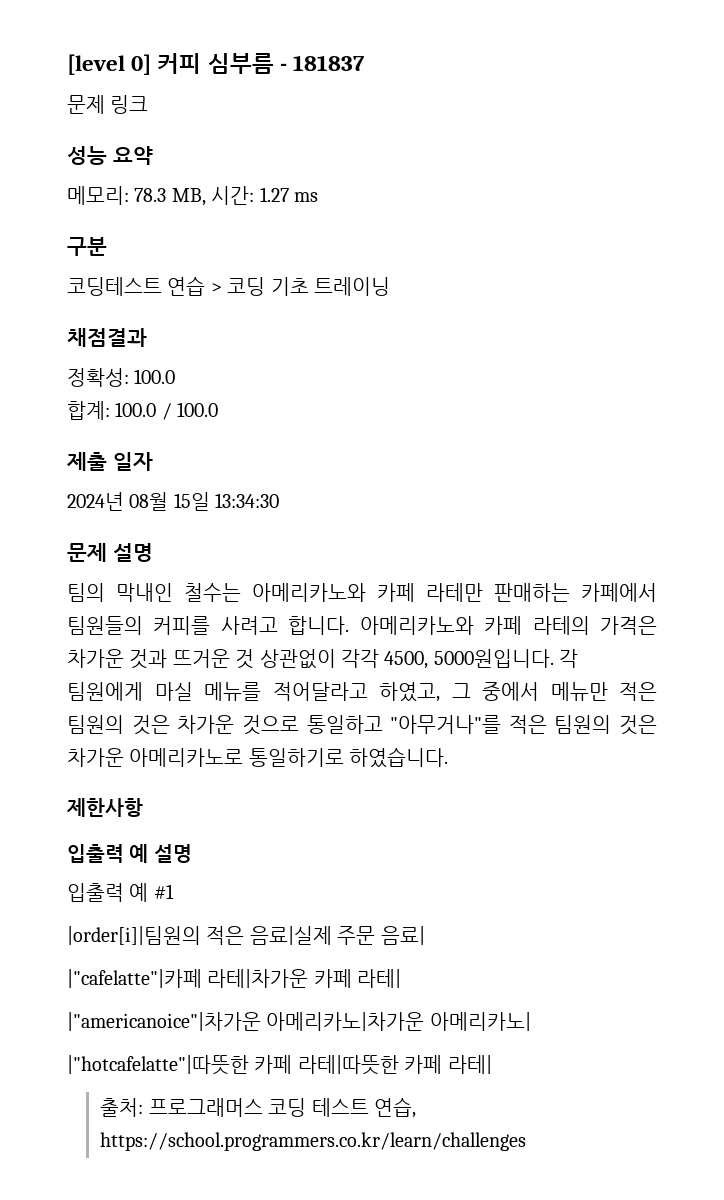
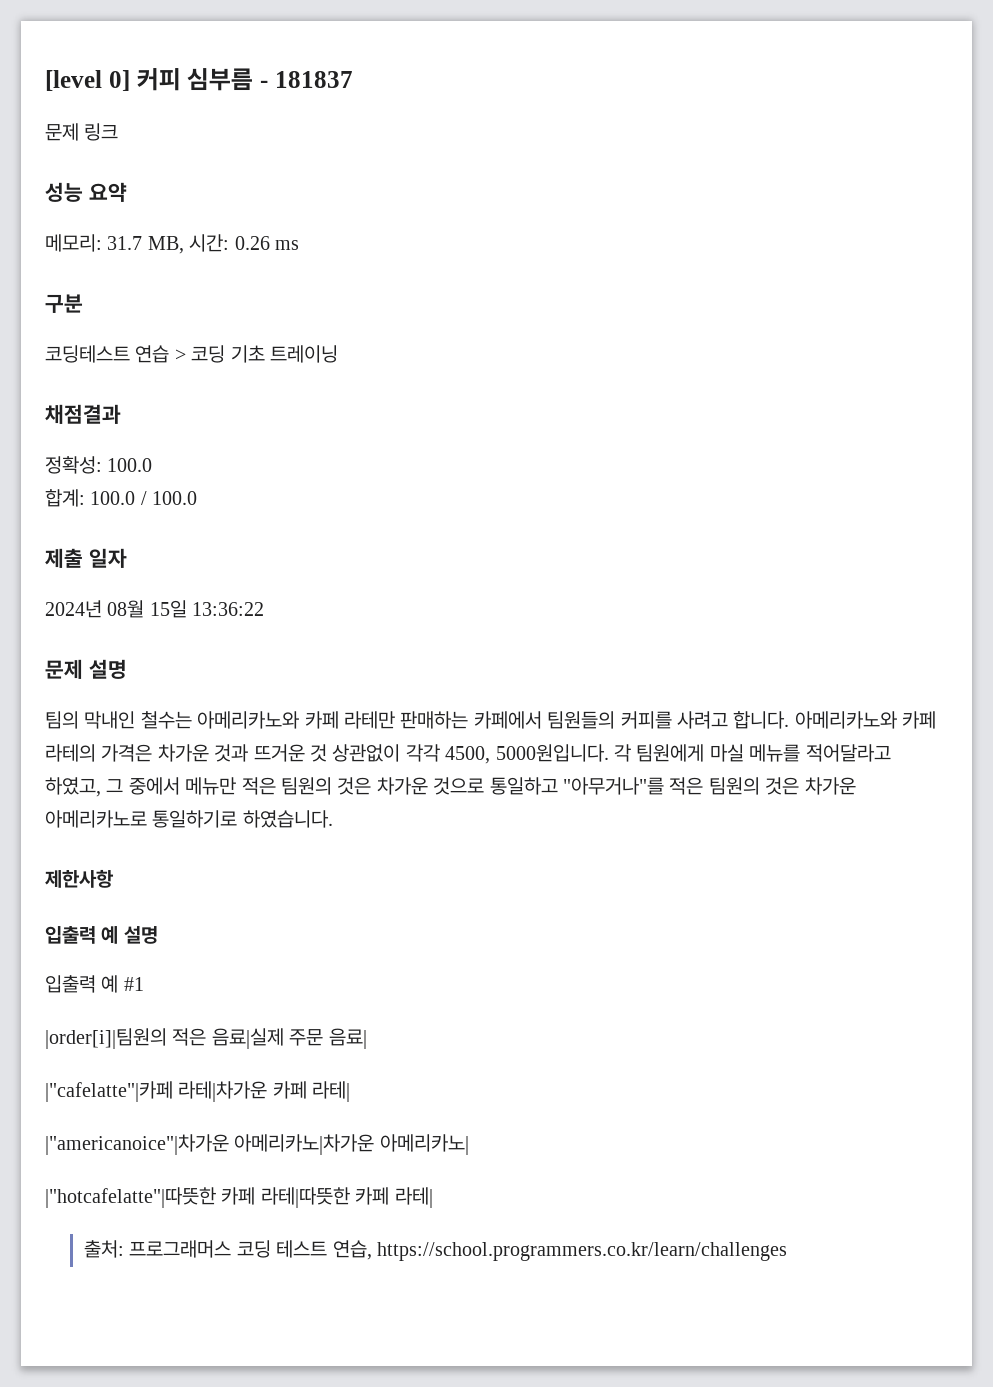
[134,188,167,202] 78.3 -> [107,236,143,250] 31.7
[259,187,289,202] 1.27 -> [234,236,270,250] 0.26
[215,493,280,508] 13:34:30 -> [192,602,265,616] 13:36:22

